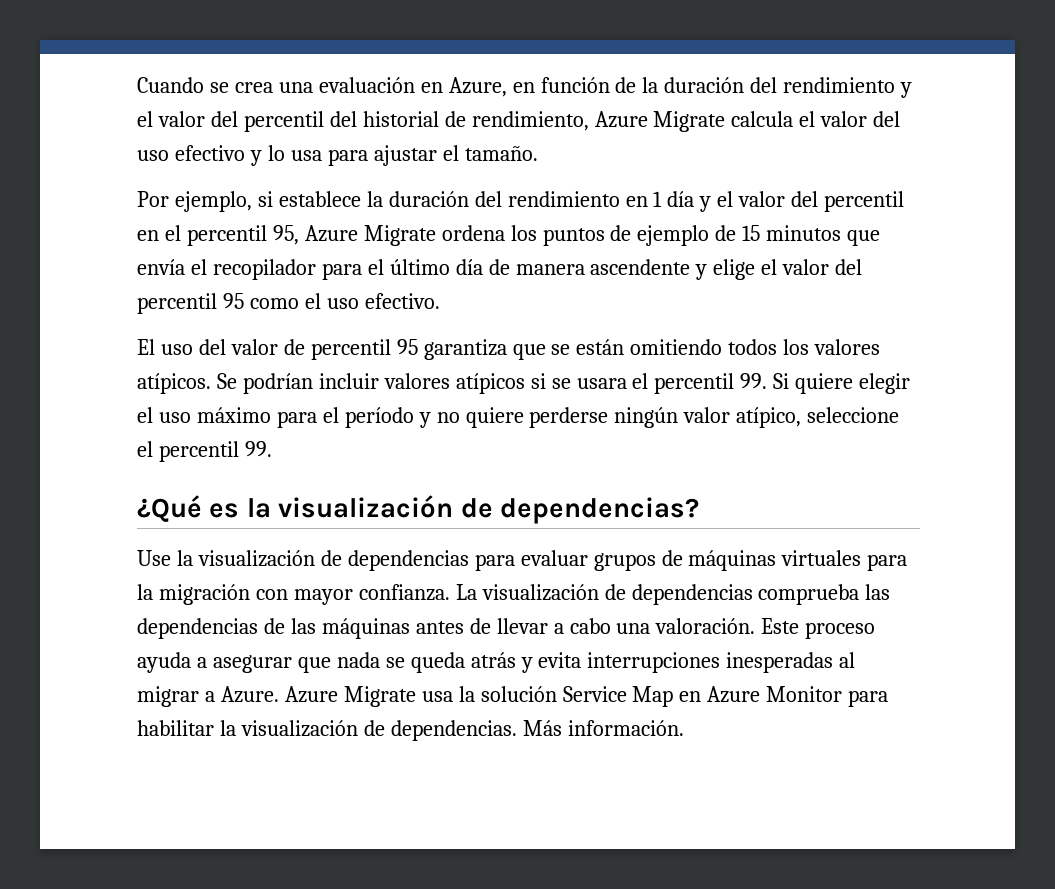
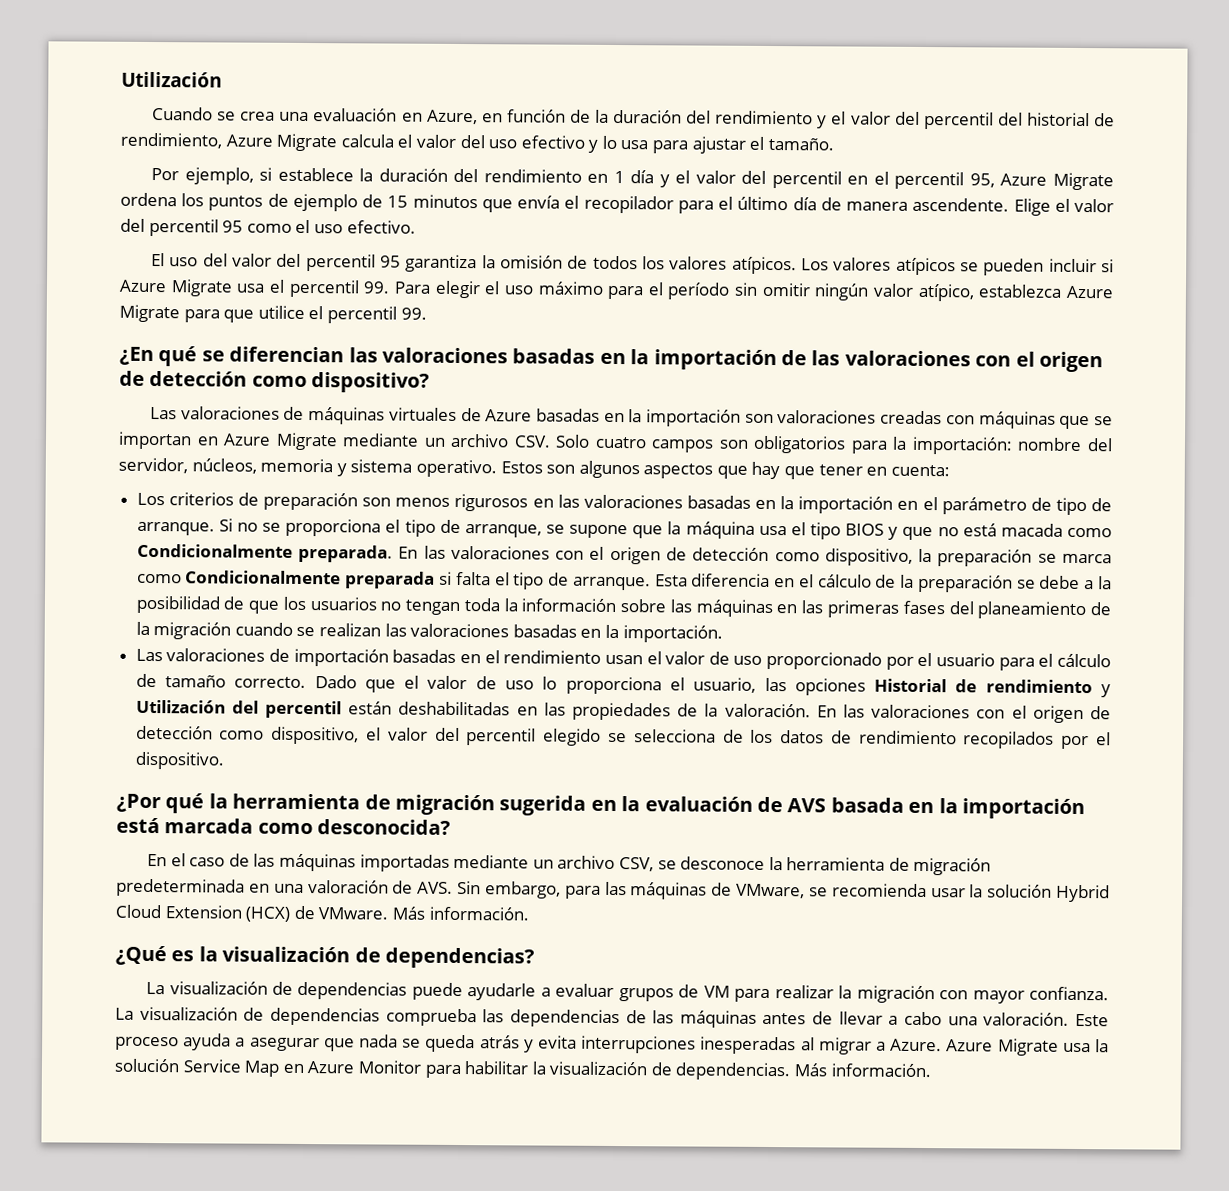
(137, 85) none -> [121,71,222,88] Utilización //
[590,259,756,280] ascendente y elige -> [912,197,1051,216] ascendente. Elige
[283,339,305,355] de -> [276,253,302,267] del
[512,339,881,360] [137,373,854,394] que se están omitiendo todos los valores atípicos. Se podrían incluir valores atípicos si se usara el percentil 99. Si quiere -> [481,255,1114,276] [119,279,431,298] la omisión de todos los valores atípicos. Los valores atípicos se pueden incluir si Azure Migrate usa el percentil 99. Para
[418,407,900,428] [137,441,272,462] y no quiere perderse ningún valor atípico, seleccione el percentil 99. -> [734,282,1114,302] [119,304,427,324] [119,346,1103,373] [119,370,431,393] [150,406,1113,430] [118,431,1113,455] [118,457,950,480] [136,492,1112,516] [136,518,1112,541] [136,543,1112,567] [136,570,1112,593] [135,595,1111,620] [135,621,723,643] [135,648,1112,671] [135,673,1112,698] [135,699,1112,724] [135,725,1111,750] [134,751,224,770] [116,793,1085,820] [116,817,452,835] [147,853,992,876] [116,878,1111,903] [115,904,529,922] sin omitir ningún valor atípico, establezca Azure Migrate para que utilice el percentil 99. // ¿En qué se diferencian las valoraciones basadas en la importación de las valoraciones con el origen de detección como dispositivo? // Las valoraciones de máquinas virtuales de Azure basadas en la importación son valoraciones creadas con máquinas que se importan en Azure Migrate mediante un archivo CSV. Solo cuatro campos son obligatorios para la importación: nombre del servidor, núcleos, memoria y sistema operativo. Estos son algunos aspectos que hay que tener en cuenta: // Los criterios de preparación son menos rigurosos en las valoraciones basadas en la importación en el parámetro de tipo de arranque. Si no se proporciona el tipo de arranque, se supone que la máquina usa el tipo BIOS y que no está macada como Condicionalmente preparada. En las valoraciones con el origen de detección como dispositivo, la preparación se marca como Condicionalmente preparada si falta el tipo de arranque. Esta diferencia en el cálculo de la preparación se debe a la posibilidad de que los usuarios no tengan toda la información sobre las máquinas en las primeras fases del planeamiento de la migración cuando se realizan las valoraciones basadas en la importación. // Las valoraciones de importación basadas en el rendimiento usan el valor de uso proporcionado por el usuario para el cálculo de tamaño correcto. Dado que el valor de uso lo proporciona el usuario, las opciones Historial de rendimiento y Utilización del percentil están deshabilitadas en las propiedades de la valoración. En las valoraciones con el origen de detección como dispositivo, el valor del percentil elegido se selecciona de los datos de rendimiento recopilados por el dispositivo. // ¿Por qué la herramienta de migración sugerida en la evaluación de AVS basada en la importación está marcada como desconocida? // En el caso de las máquinas importadas mediante un archivo CSV, se desconoce la herramienta de migración predeterminada en una valoración de AVS. Sin embargo, para las máquinas de VMware, se recomienda usar la solución Hybrid Cloud Extension (HCX) de VMware. Más información.
[137,550,908,571] Use la visualización de dependencias para evaluar grupos de máquinas virtuales para -> [146,981,834,1003] La visualización de dependencias puede ayudarle a evaluar grupos de VM para realizar

